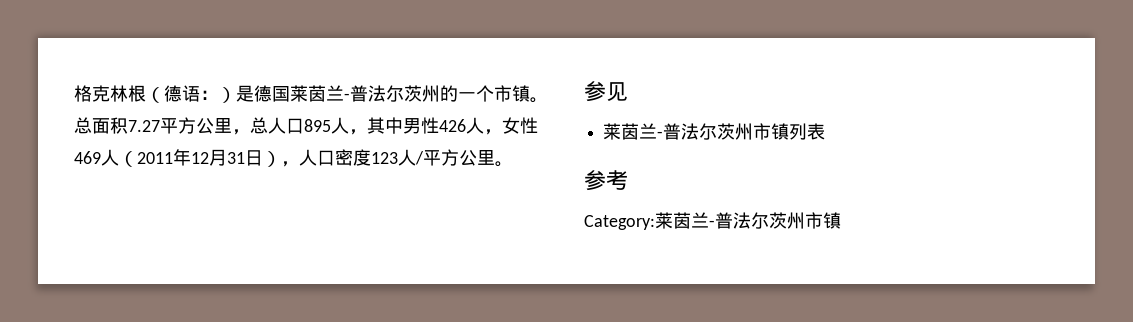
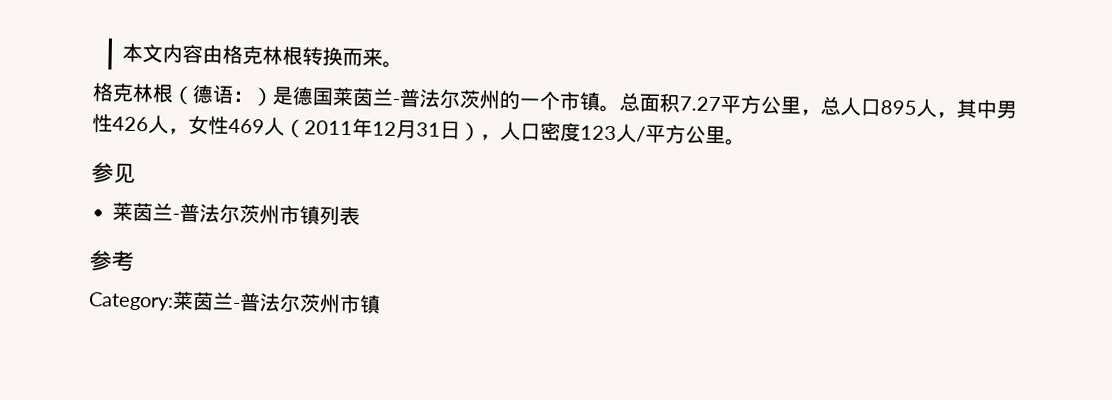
(74, 93) none -> [121,42,403,69] 本文内容由格克林根转换而来。 //

